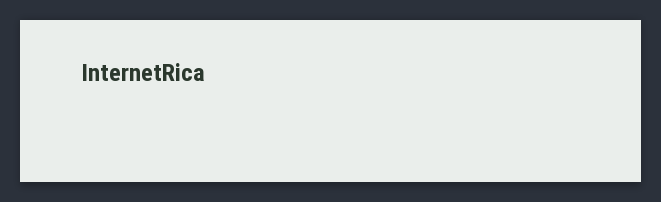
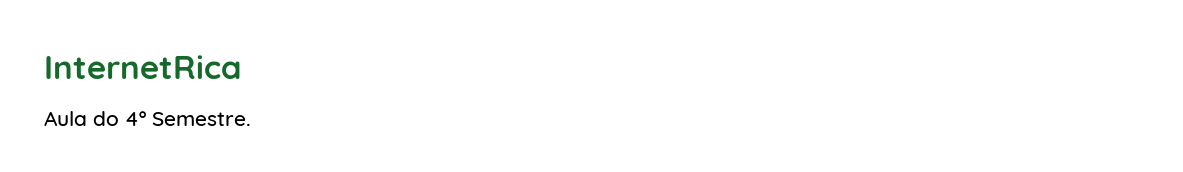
(205, 72) none -> [44,111,251,126] // Aula do 4º Semestre.

